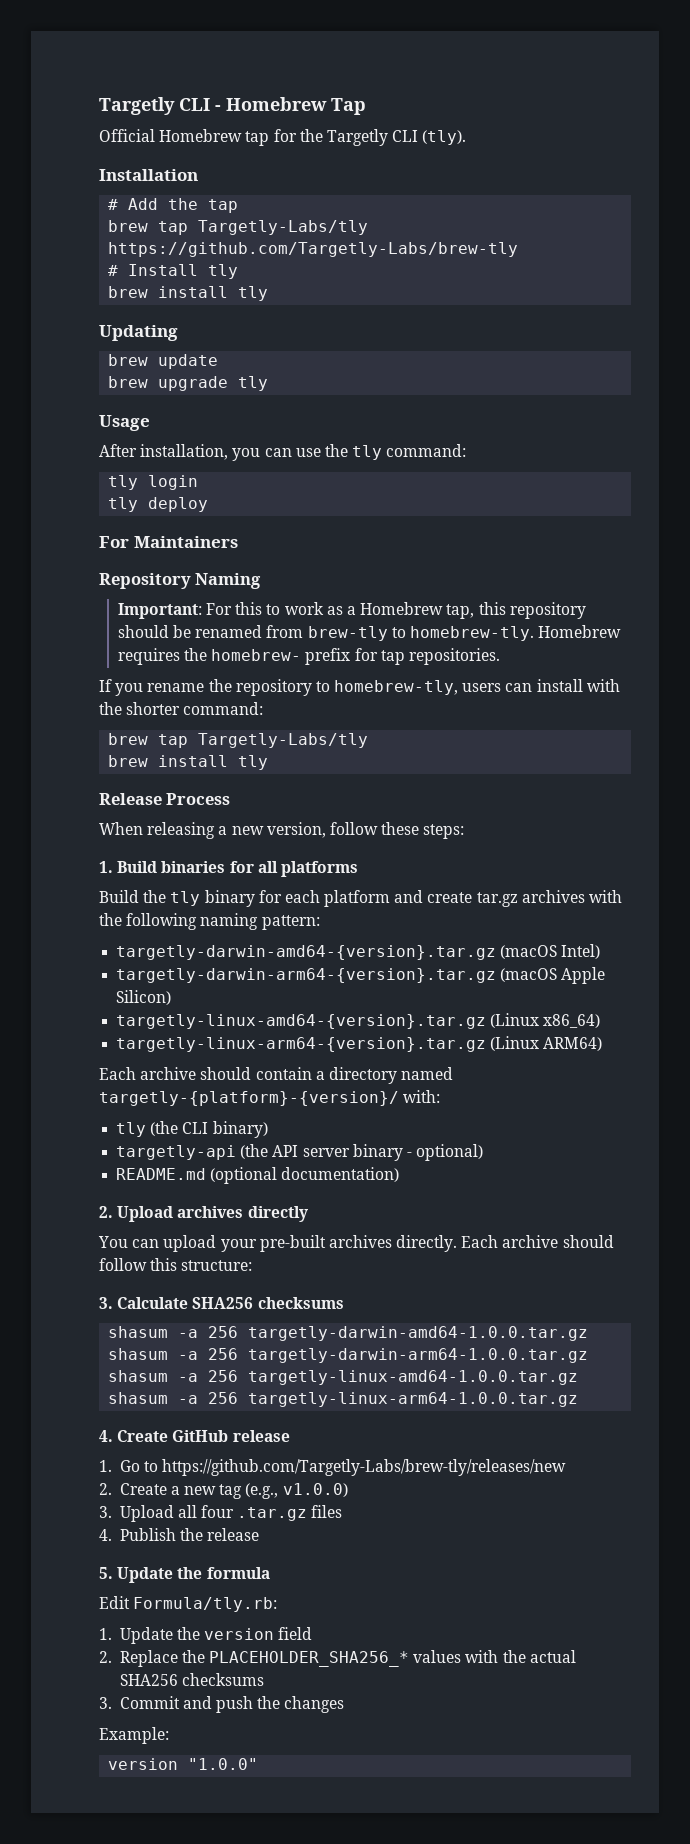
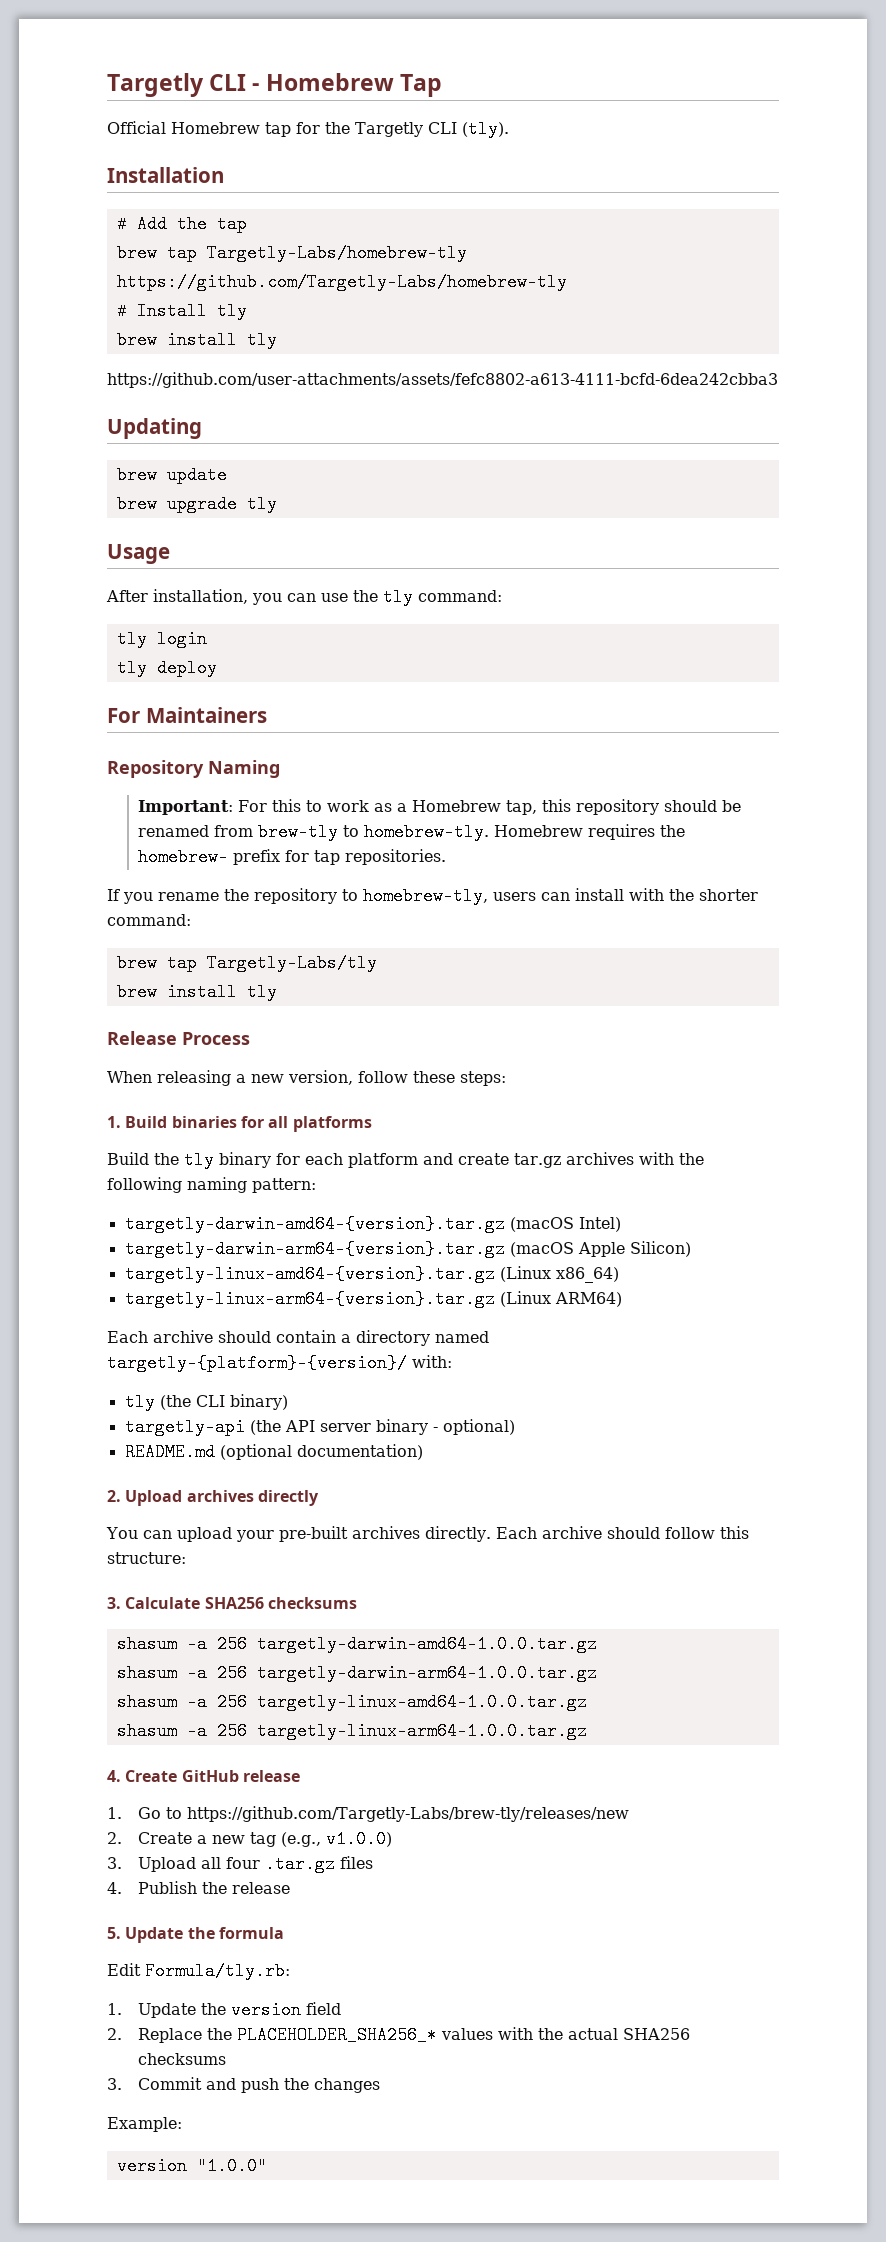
[198,220,369,235] [108,242,519,257] Targetly-Labs/tly https://github.com/Targetly-Labs/brew-tly -> [206,244,467,262] [116,273,567,291] Targetly-Labs/homebrew-tly https://github.com/Targetly-Labs/homebrew-tly
(269, 293) none -> [107,372,778,388] // https://github.com/user-attachments/assets/fefc8802-a613-4111-bcfd-6dea242cbba3

